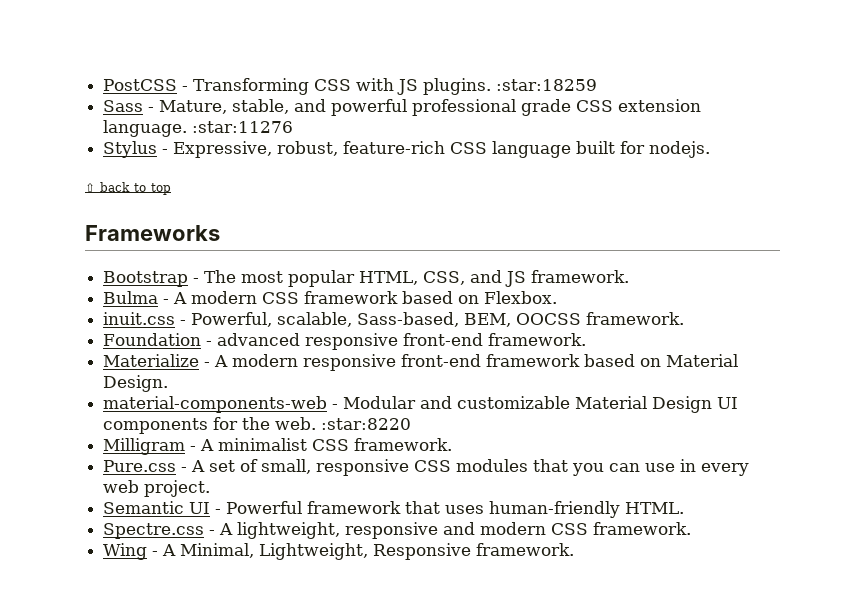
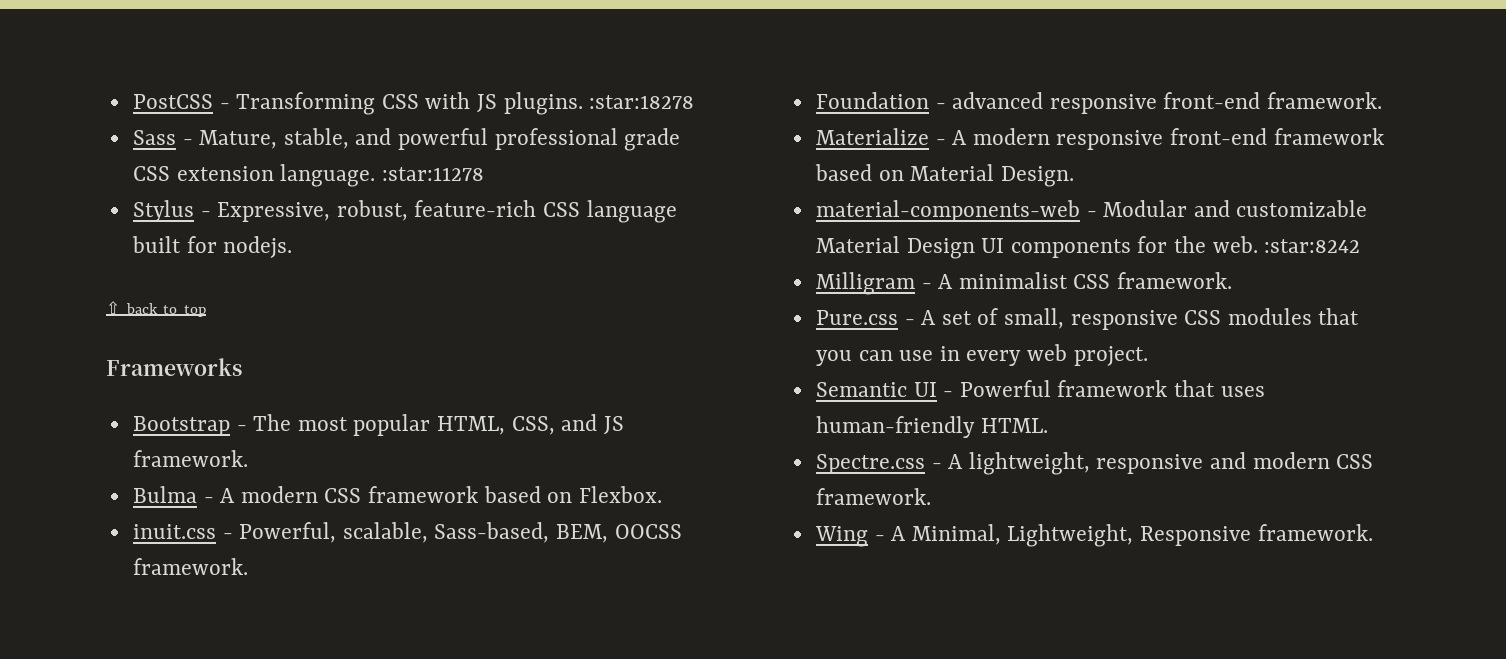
[496,79,598,91] :star:18259 -> [589,95,695,109] :star:18278
[192,121,294,133] :star:11276 -> [381,167,484,181] :star:11278
[321,418,412,430] :star:8220 -> [1264,239,1361,253] :star:8242

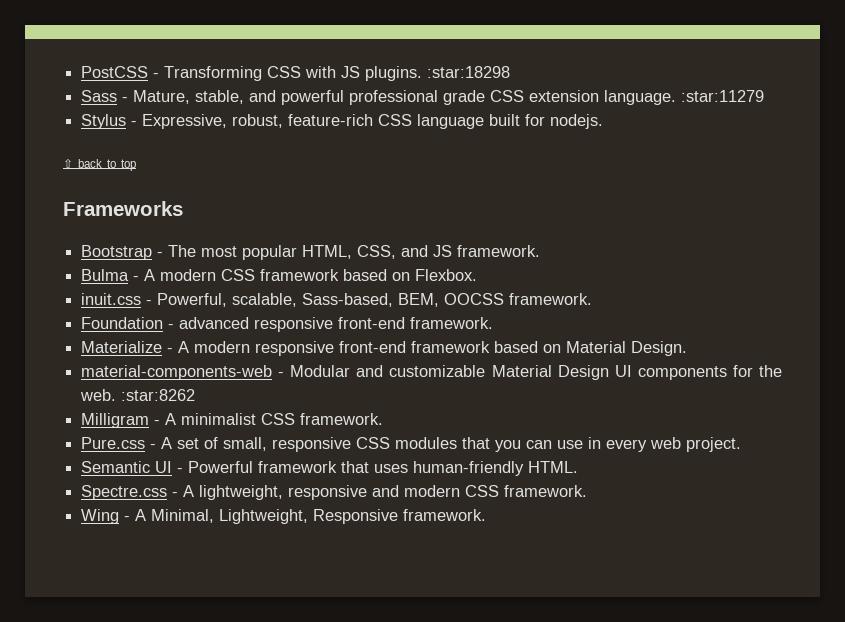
[589,95,695,109] :star:18278 -> [427,66,511,78] :star:18298
[381,167,484,181] :star:11278 -> [681,90,765,102] :star:11279
[1264,239,1361,253] :star:8242 -> [121,389,196,401] :star:8262

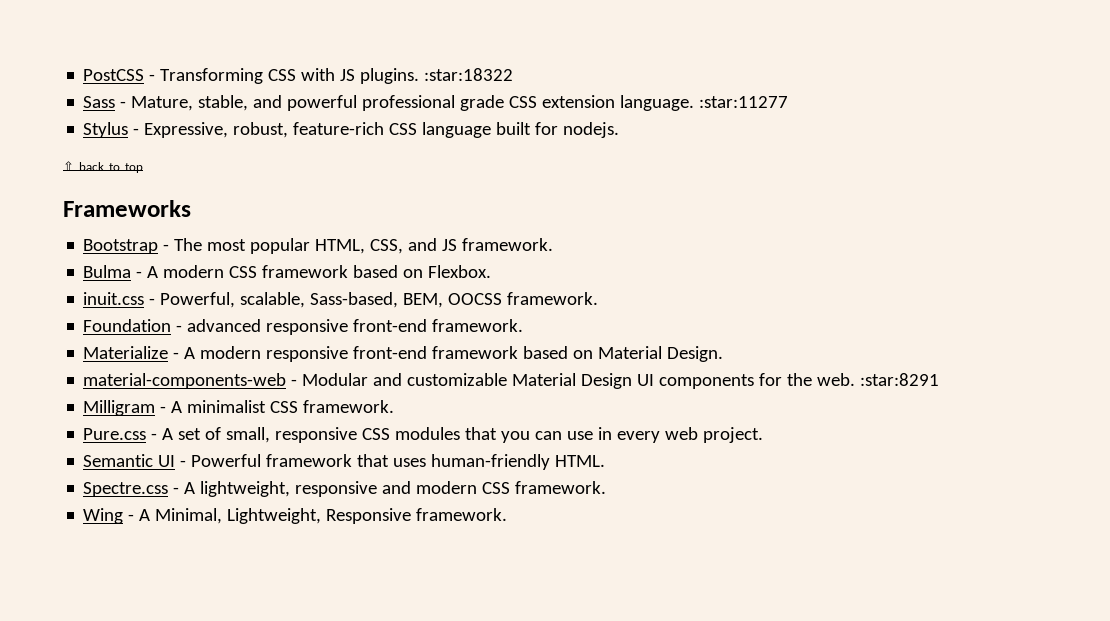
[427,66,511,78] :star:18298 -> [424,68,514,81] :star:18322
[681,90,765,102] :star:11279 -> [699,96,789,108] :star:11277
[121,389,196,401] :star:8262 -> [860,373,940,386] :star:8291

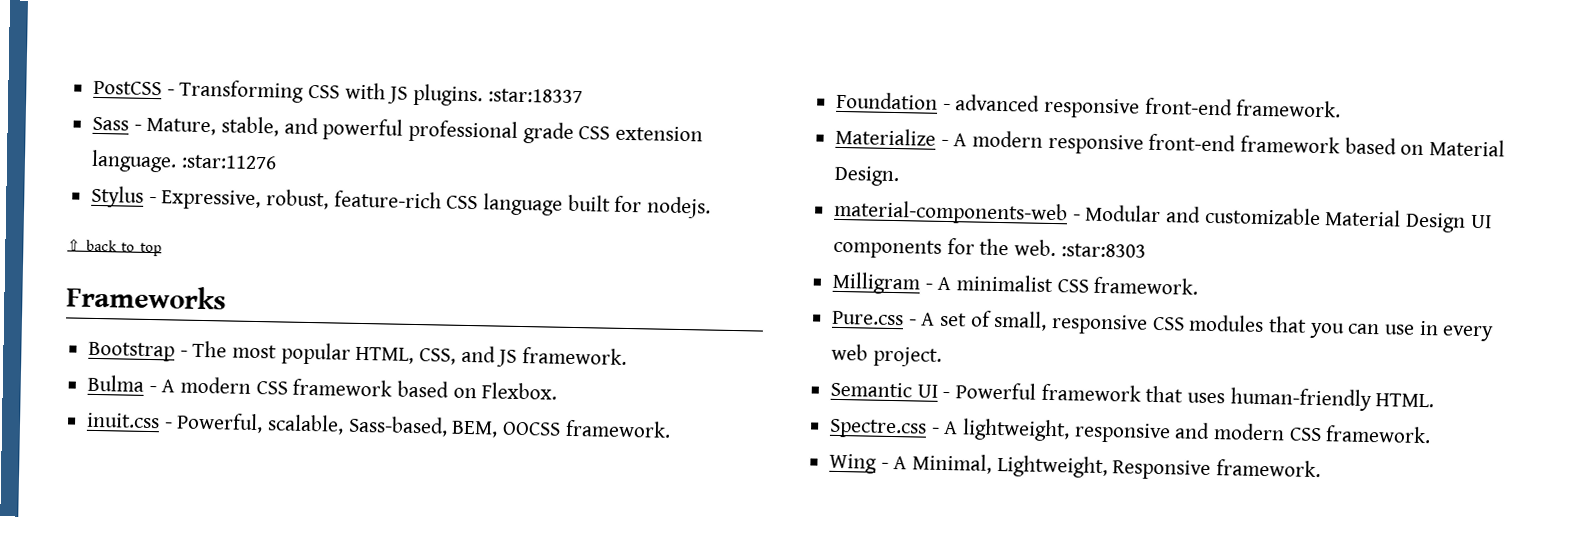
[424,68,514,81] :star:18322 -> [487,88,583,104] :star:18337
[699,96,789,108] :star:11277 -> [180,154,277,170] :star:11276
[860,373,940,386] :star:8291 -> [1060,243,1146,258] :star:8303

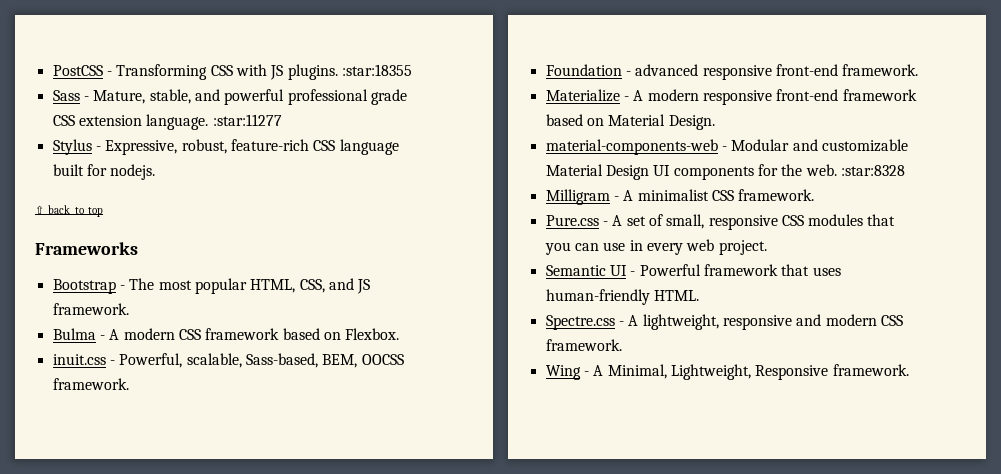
[487,88,583,104] :star:18337 -> [341,64,412,76] :star:18355
[180,154,277,170] :star:11276 -> [212,114,282,126] :star:11277
[1060,243,1146,258] :star:8303 -> [840,165,905,176] :star:8328

